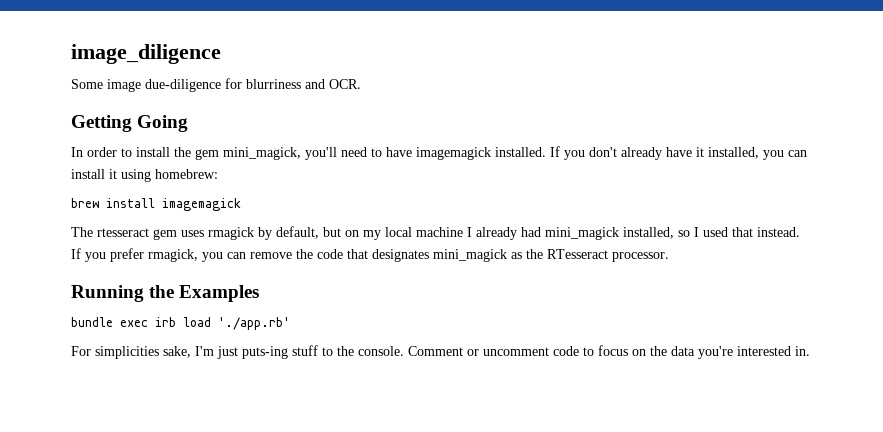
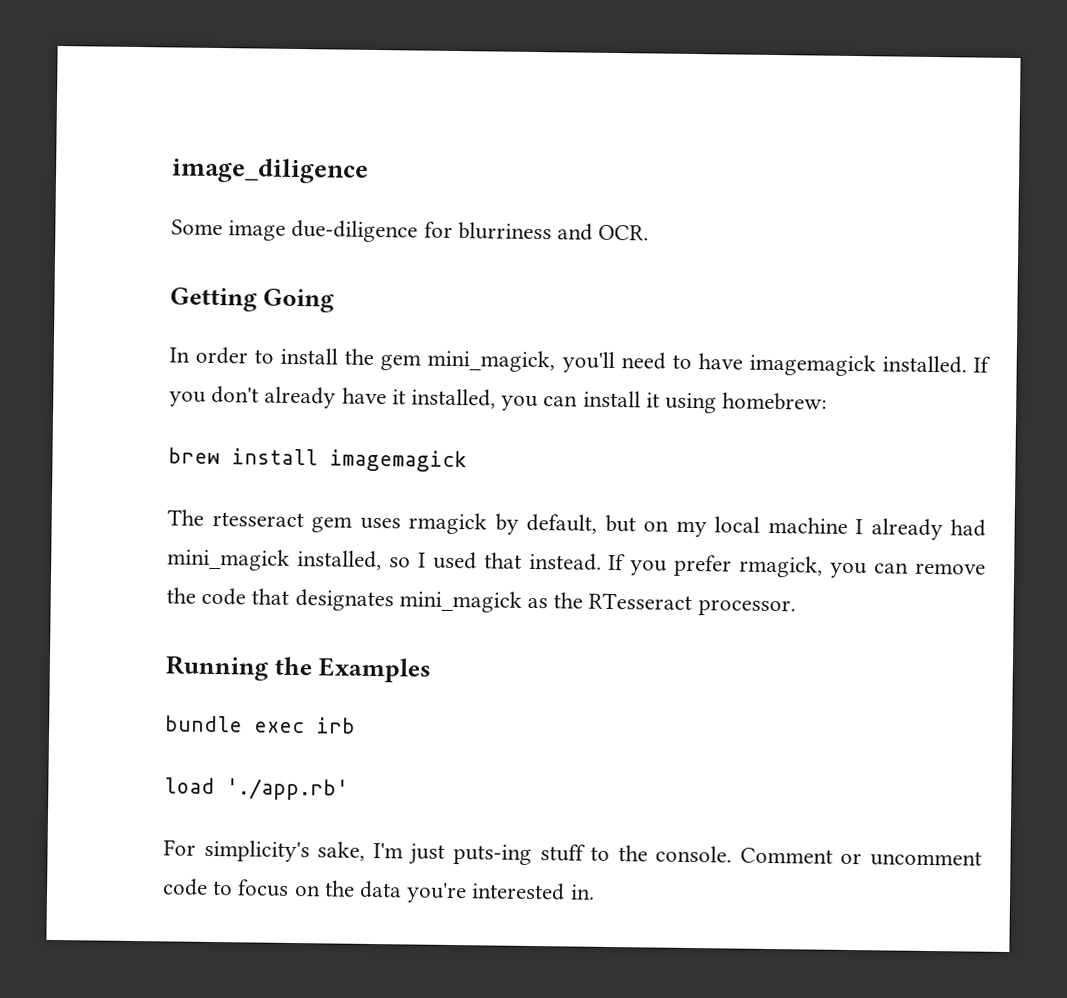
(176, 322) none -> (356, 725) //
[95,346,159,359] simplicities -> [203,839,310,863] simplicity's

